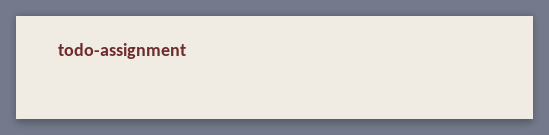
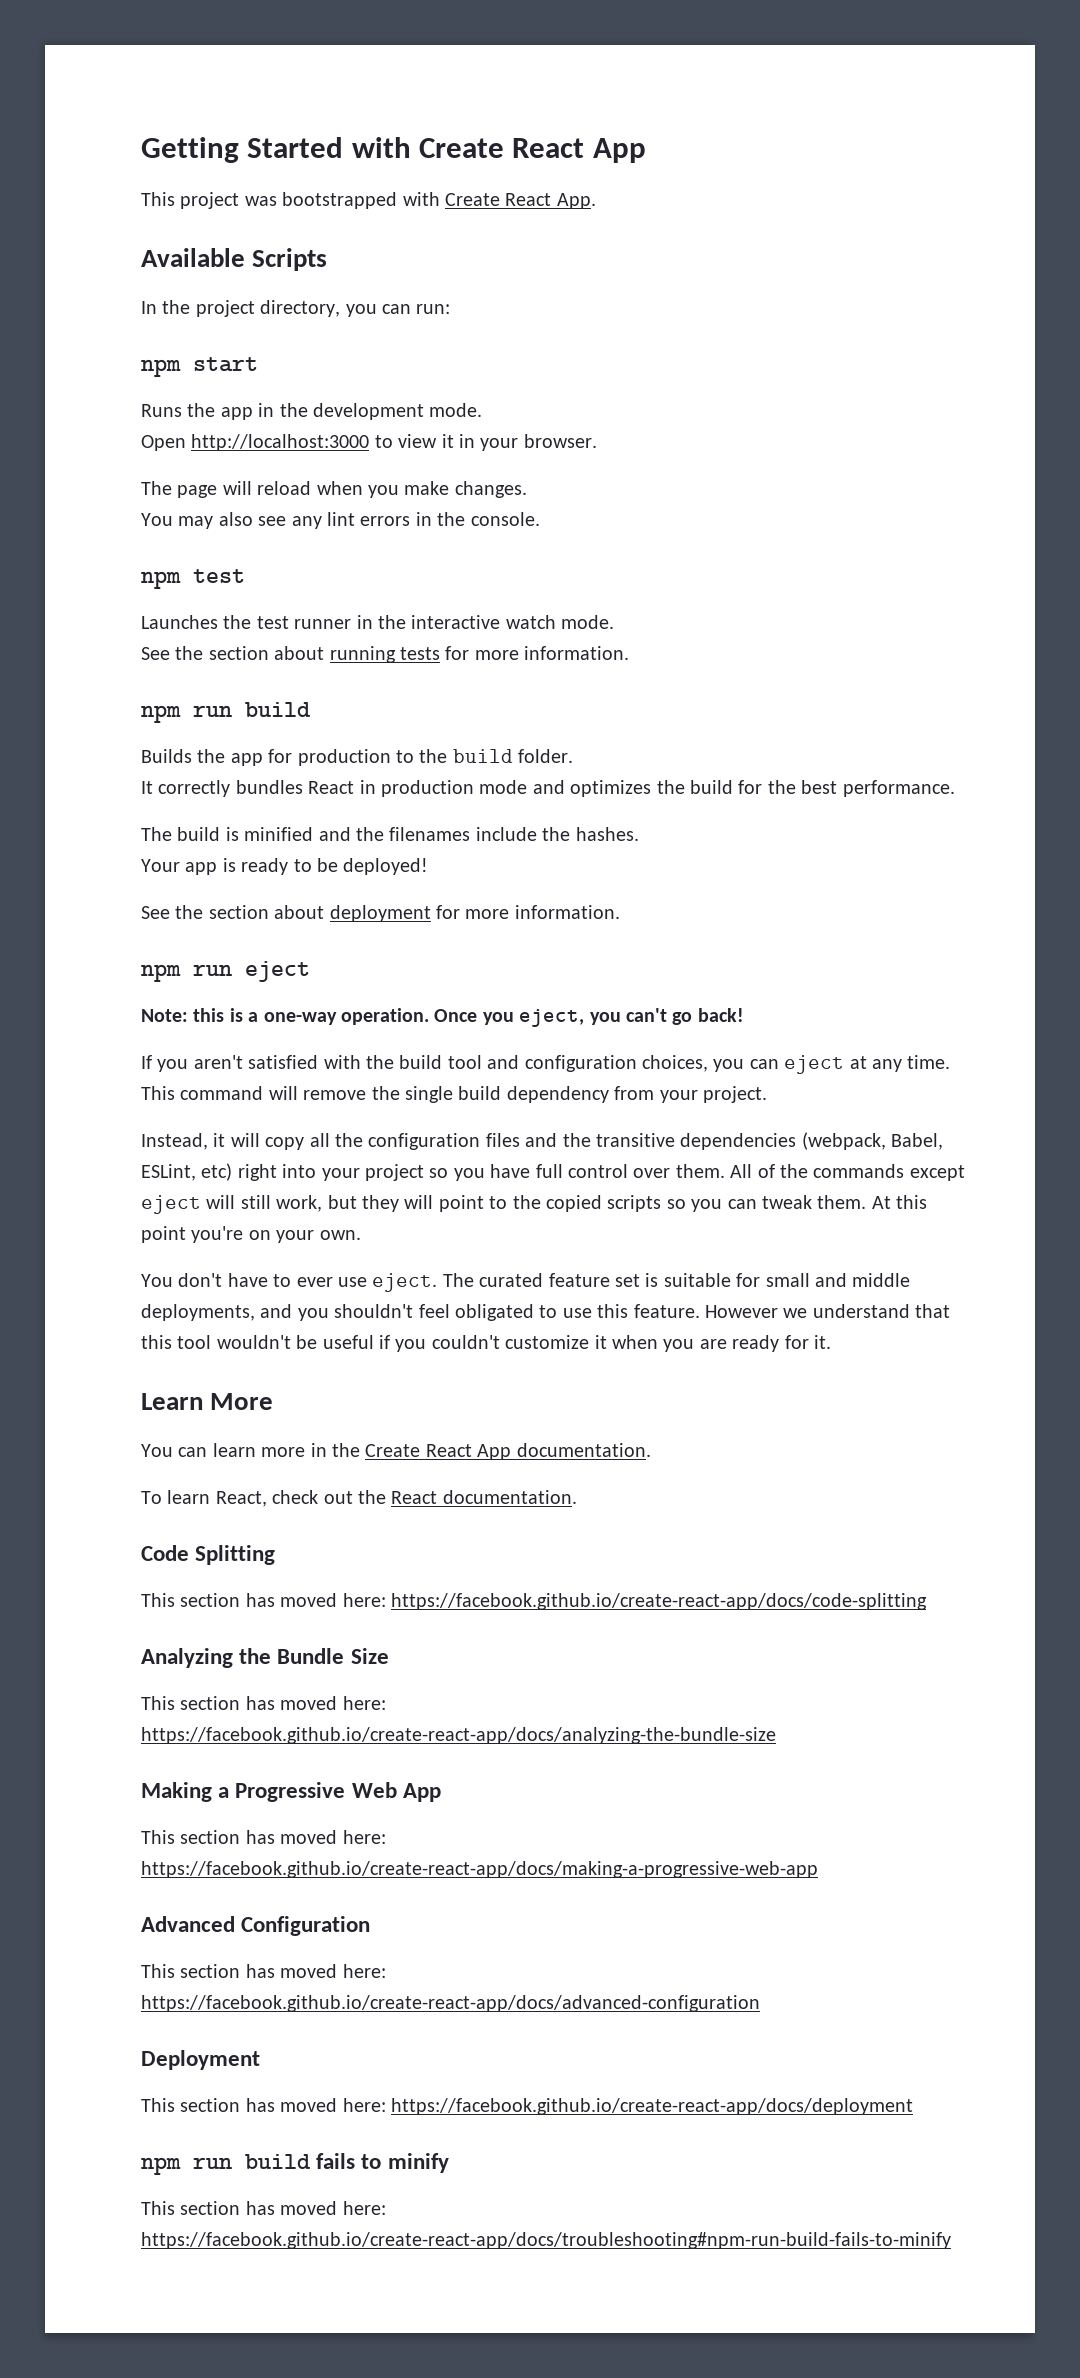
[58,43,186,59] todo-assignment -> [141,137,646,163] [141,192,596,209] [141,248,328,271] [141,300,451,317] [141,357,258,377] [141,403,483,420] [141,434,597,451] [141,481,527,498] [141,512,540,529] [141,569,245,589] [141,615,615,629] [141,646,630,663] [141,702,311,723] [141,749,574,766] [141,780,955,797] [141,827,639,841] [141,858,429,875] [141,905,620,922] [141,961,310,982] [141,1008,744,1027] [141,1055,951,1074] [141,1086,767,1103] [141,1132,944,1150] [141,1163,965,1181] [141,1195,928,1214] [141,1226,361,1243] [141,1273,911,1292] [141,1304,951,1321] [141,1335,831,1352] [141,1393,274,1410] [141,1443,651,1460] [141,1490,577,1507] [141,1545,276,1565] [141,1593,927,1610] [141,1648,389,1668] [141,1696,386,1710] [141,1727,776,1744] [141,1782,441,1802] [141,1830,386,1844] [141,1861,818,1878] [141,1916,371,1936] [141,1964,386,1978] [141,1995,760,2012] [141,2050,260,2070] [141,2098,913,2115] [141,2153,449,2175] [141,2201,386,2215] [141,2232,951,2249] Getting Started with Create React App // This project was bootstrapped with Create React App. // Available Scripts // In the project directory, you can run: // npm start // Runs the app in the development mode. // Open http://localhost:3000 to view it in your browser. // The page will reload when you make changes. // You may also see any lint errors in the console. // npm test // Launches the test runner in the interactive watch mode. // See the section about running tests for more information. // npm run build // Builds the app for production to the build folder. // It correctly bundles React in production mode and optimizes the build for the best performance. // The build is minified and the filenames include the hashes. // Your app is ready to be deployed! // See the section about deployment for more information. // npm run eject // Note: this is a one-way operation. Once you eject, you can't go back! // If you aren't satisfied with the build tool and configuration choices, you can eject at any time. This command will remove the single build dependency from your project. // Instead, it will copy all the configuration files and the transitive dependencies (webpack, Babel, ESLint, etc) right into your project so you have full control over them. All of the commands except eject will still work, but they will point to the copied scripts so you can tweak them. At this point you're on your own. // You don't have to ever use eject. The curated feature set is suitable for small and middle deployments, and you shouldn't feel obligated to use this feature. However we understand that this tool wouldn't be useful if you couldn't customize it when you are ready for it. // Learn More // You can learn more in the Create React App documentation. // To learn React, check out the React documentation. // Code Splitting // This section has moved here: https://facebook.github.io/create-react-app/docs/code-splitting // Analyzing the Bundle Size // This section has moved here: https://facebook.github.io/create-react-app/docs/analyzing-the-bundle-size // Making a Progressive Web App // This section has moved here: https://facebook.github.io/create-react-app/docs/making-a-progressive-web-app // Advanced Configuration // This section has moved here: https://facebook.github.io/create-react-app/docs/advanced-configuration // Deployment // This section has moved here: https://facebook.github.io/create-react-app/docs/deployment // npm run build fails to minify // This section has moved here: https://facebook.github.io/create-react-app/docs/troubleshooting#npm-run-build-fails-to-minify

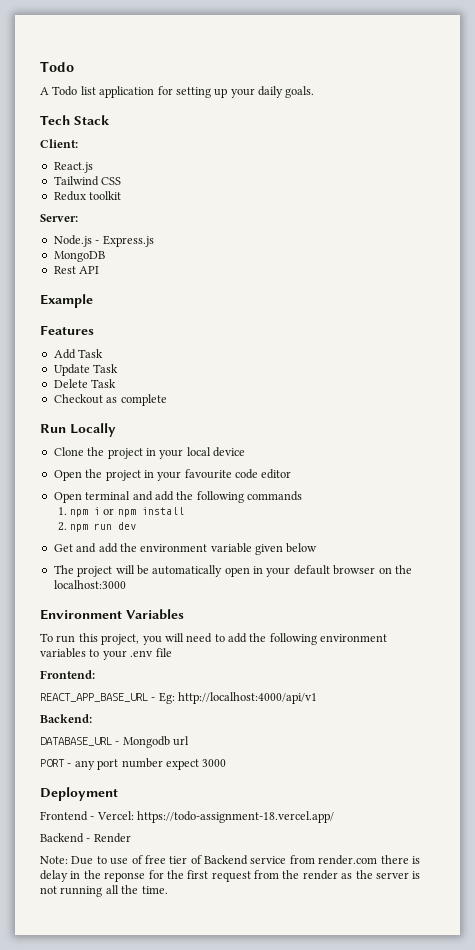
[141,137,646,163] [141,192,596,209] [141,248,328,271] [141,300,451,317] [141,357,258,377] [141,403,483,420] [141,434,597,451] [141,481,527,498] [141,512,540,529] [141,569,245,589] [141,615,615,629] [141,646,630,663] [141,702,311,723] [141,749,574,766] [141,780,955,797] [141,827,639,841] [141,858,429,875] [141,905,620,922] [141,961,310,982] [141,1008,744,1027] [141,1055,951,1074] [141,1086,767,1103] [141,1132,944,1150] [141,1163,965,1181] [141,1195,928,1214] [141,1226,361,1243] [141,1273,911,1292] [141,1304,951,1321] [141,1335,831,1352] [141,1393,274,1410] [141,1443,651,1460] [141,1490,577,1507] [141,1545,276,1565] [141,1593,927,1610] [141,1648,389,1668] [141,1696,386,1710] [141,1727,776,1744] [141,1782,441,1802] [141,1830,386,1844] [141,1861,818,1878] [141,1916,371,1936] [141,1964,386,1978] [141,1995,760,2012] [141,2050,260,2070] [141,2098,913,2115] [141,2153,449,2175] [141,2201,386,2215] [141,2232,951,2249] Getting Started with Create React App // This project was bootstrapped with Create React App. // Available Scripts // In the project directory, you can run: // npm start // Runs the app in the development mode. // Open http://localhost:3000 to view it in your browser. // The page will reload when you make changes. // You may also see any lint errors in the console. // npm test // Launches the test runner in the interactive watch mode. // See the section about running tests for more information. // npm run build // Builds the app for production to the build folder. // It correctly bundles React in production mode and optimizes the build for the best performance. // The build is minified and the filenames include the hashes. // Your app is ready to be deployed! // See the section about deployment for more information. // npm run eject // Note: this is a one-way operation. Once you eject, you can't go back! // If you aren't satisfied with the build tool and configuration choices, you can eject at any time. This command will remove the single build dependency from your project. // Instead, it will copy all the configuration files and the transitive dependencies (webpack, Babel, ESLint, etc) right into your project so you have full control over them. All of the commands except eject will still work, but they will point to the copied scripts so you can tweak them. At this point you're on your own. // You don't have to ever use eject. The curated feature set is suitable for small and middle deployments, and you shouldn't feel obligated to use this feature. However we understand that this tool wouldn't be useful if you couldn't customize it when you are ready for it. // Learn More // You can learn more in the Create React App documentation. // To learn React, check out the React documentation. // Code Splitting // This section has moved here: https://facebook.github.io/create-react-app/docs/code-splitting // Analyzing the Bundle Size // This section has moved here: https://facebook.github.io/create-react-app/docs/analyzing-the-bundle-size // Making a Progressive Web App // This section has moved here: https://facebook.github.io/create-react-app/docs/making-a-progressive-web-app // Advanced Configuration // This section has moved here: https://facebook.github.io/create-react-app/docs/advanced-configuration // Deployment // This section has moved here: https://facebook.github.io/create-react-app/docs/deployment // npm run build fails to minify // This section has moved here: https://facebook.github.io/create-react-app/docs/troubleshooting#npm-run-build-fails-to-minify -> [40,61,74,72] [40,86,315,98] [40,115,110,125] [40,139,78,148] [53,162,93,173] [53,176,122,186] [53,191,122,201] [40,214,78,222] [53,235,154,247] [53,251,105,262] [53,266,100,274] [40,294,93,308] [40,325,94,335] [53,349,104,359] [53,364,119,376] [53,379,117,388] [53,394,167,406] [40,423,116,437] [53,447,245,459] [53,469,292,481] [53,491,302,503] [57,507,184,517] [57,522,137,532] [53,543,318,555] [53,565,412,577] [53,580,126,589] [40,609,184,620] [40,633,388,645] [40,648,172,660] [40,670,95,679] [40,692,318,704] [40,714,92,723] [40,736,190,748] [40,758,227,770] [40,787,118,801] [40,811,335,823] [40,833,131,843] [40,855,420,865] [40,870,421,882] [40,885,168,897] Todo // A Todo list application for setting up your daily goals. // Tech Stack // Client: // React.js // Tailwind CSS // Redux toolkit // Server: // Node.js - Express.js // MongoDB // Rest API // Example // Features // Add Task // Update Task // Delete Task // Checkout as complete // Run Locally // Clone the project in your local device // Open the project in your favourite code editor // Open terminal and add the following commands // 1. npm i or npm install // 2. npm run dev // Get and add the environment variable given below // The project will be automatically open in your default browser on the localhost:3000 // Environment Variables // To run this project, you will need to add the following environment variables to your .env file // Frontend: // REACT_APP_BASE_URL - Eg: http://localhost:4000/api/v1 // Backend: // DATABASE_URL - Mongodb url // PORT - any port number expect 3000 // Deployment // Frontend - Vercel: https://todo-assignment-18.vercel.app/ // Backend - Render // Note: Due to use of free tier of Backend service from render.com there is delay in the reponse for the first request from the render as the server is not running all the time.

